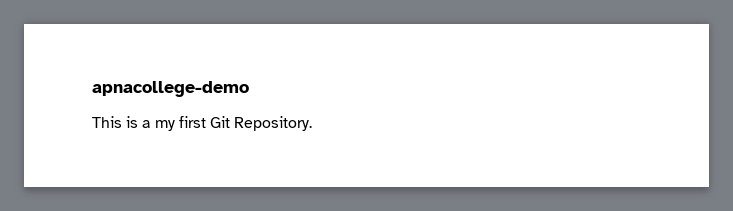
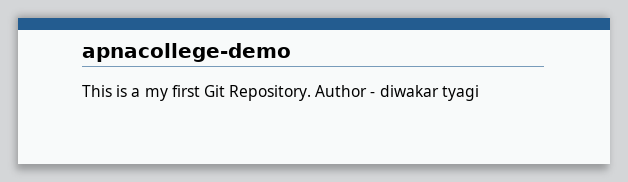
(313, 123) none -> [315,85,479,101] Author - diwakar tyagi

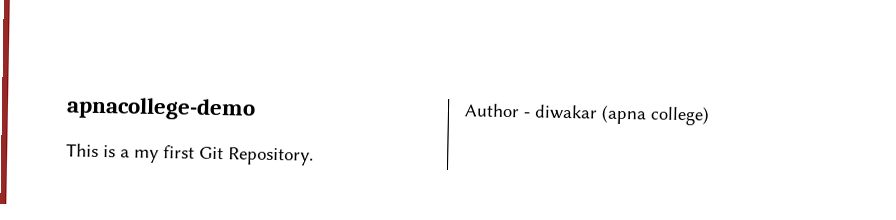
(312, 93) none -> (314, 156) //
[441,85,479,101] tyagi -> [601,104,710,126] (apna college)

